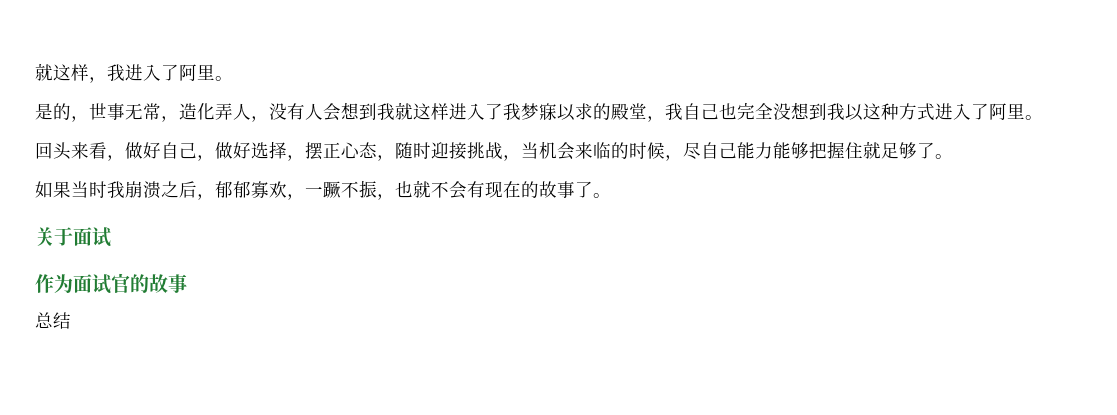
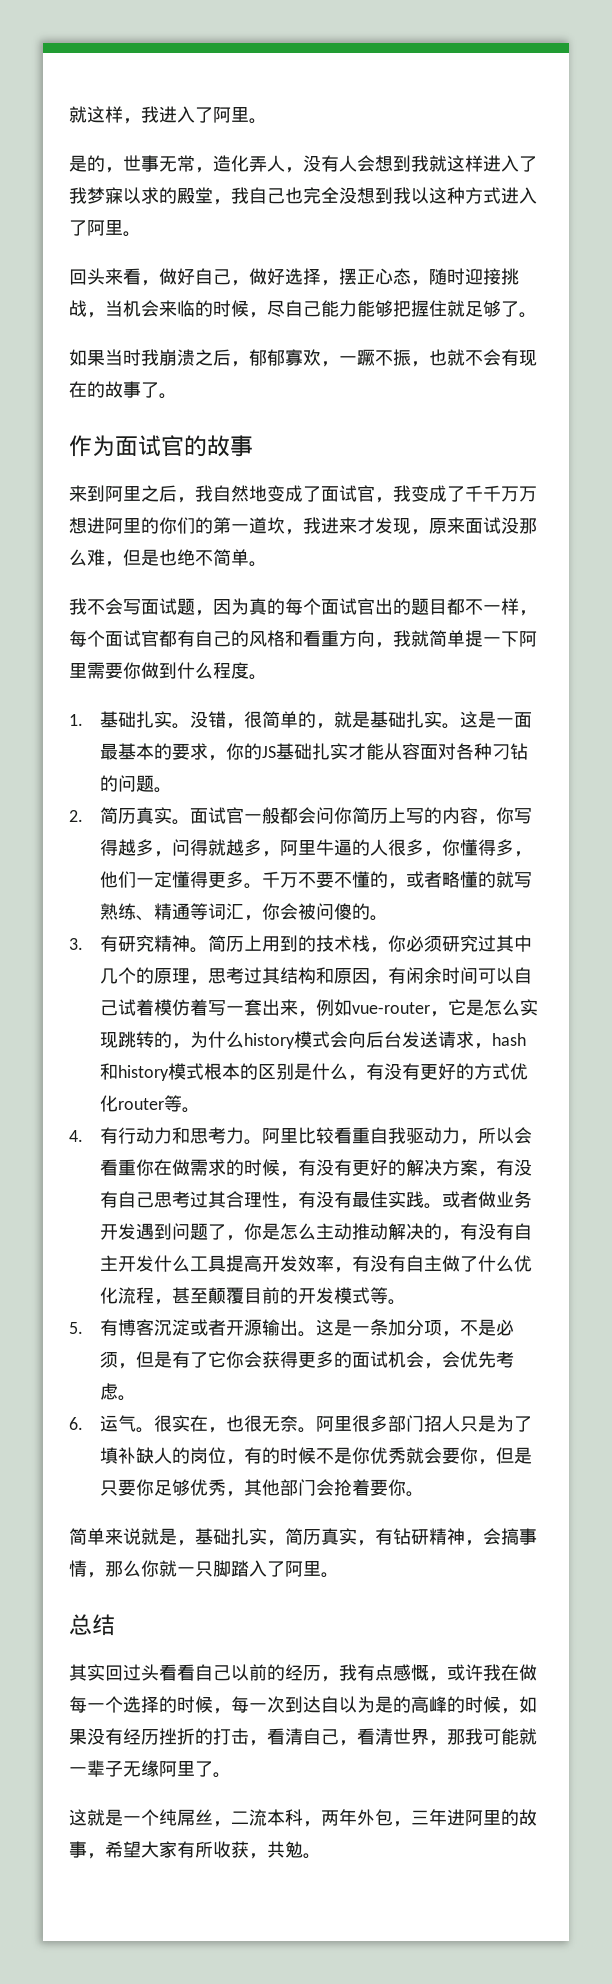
[35,227,111,247] // 关于面试 -> (177, 396) none
[35,312,71,329] 总结 -> [69,485,537,503] [69,517,537,535] [69,549,267,567] [69,598,537,616] [69,630,537,648] [69,662,267,680] [69,711,533,729] [100,743,529,761] [100,775,173,793] [69,807,533,825] [100,839,533,857] [100,871,533,889] [100,903,389,921] [69,935,533,953] [100,967,533,985] [100,999,539,1017] [100,1031,527,1049] [100,1063,529,1081] [100,1095,201,1113] [69,1127,533,1145] [100,1159,533,1177] [100,1191,533,1209] [100,1223,533,1241] [100,1255,533,1273] [100,1287,407,1305] [69,1319,515,1337] [100,1351,515,1369] [100,1383,137,1401] [69,1415,533,1433] [100,1447,533,1465] [100,1479,425,1497] [69,1528,537,1546] [69,1560,339,1578] [69,1614,115,1636] [69,1664,537,1682] [69,1696,537,1714] [69,1728,537,1746] [69,1760,231,1778] [69,1809,537,1827] [69,1841,321,1859] 来到阿里之后，我自然地变成了面试官，我变成了千千万万想进阿里的你们的第一道坎，我进来才发现，原来面试没那么难，但是也绝不简单。 // 我不会写面试题，因为真的每个面试官出的题目都不一样，每个面试官都有自己的风格和看重方向，我就简单提一下阿里需要你做到什么程度。 // 1.基础扎实。没错，很简单的，就是基础扎实。这是一面最基本的要求，你的JS基础扎实才能从容面对各种刁钻的问题。 // 2.简历真实。面试官一般都会问你简历上写的内容，你写得越多，问得就越多，阿里牛逼的人很多，你懂得多，他们一定懂得更多。千万不要不懂的，或者略懂的就写熟练、精通等词汇，你会被问傻的。 // 3.有研究精神。简历上用到的技术栈，你必须研究过其中几个的原理，思考过其结构和原因，有闲余时间可以自己试着模仿着写一套出来，例如vue-router，它是怎么实现跳转的，为什么history模式会向后台发送请求，hash和history模式根本的区别是什么，有没有更好的方式优化router等。 // 4.有行动力和思考力。阿里比较看重自我驱动力，所以会看重你在做需求的时候，有没有更好的解决方案，有没有自己思考过其合理性，有没有最佳实践。或者做业务开发遇到问题了，你是怎么主动推动解决的，有没有自主开发什么工具提高开发效率，有没有自主做了什么优化流程，甚至颠覆目前的开发模式等。 // 5.有博客沉淀或者开源输出。这是一条加分项，不是必须，但是有了它你会获得更多的面试机会，会优先考虑。 // 6.运气。很实在，也很无奈。阿里很多部门招人只是为了填补缺人的岗位，有的时候不是你优秀就会要你，但是只要你足够优秀，其他部门会抢着要你。 // 简单来说就是，基础扎实，简历真实，有钻研精神，会搞事情，那么你就一只脚踏入了阿里。 // 总结 // 其实回过头看看自己以前的经历，我有点感慨，或许我在做每一个选择的时候，每一次到达自以为是的高峰的时候，如果没有经历挫折的打击，看清自己，看清世界，那我可能就一辈子无缘阿里了。 // 这就是一个纯屌丝，二流本科，两年外包，三年进阿里的故事，希望大家有所收获，共勉。

